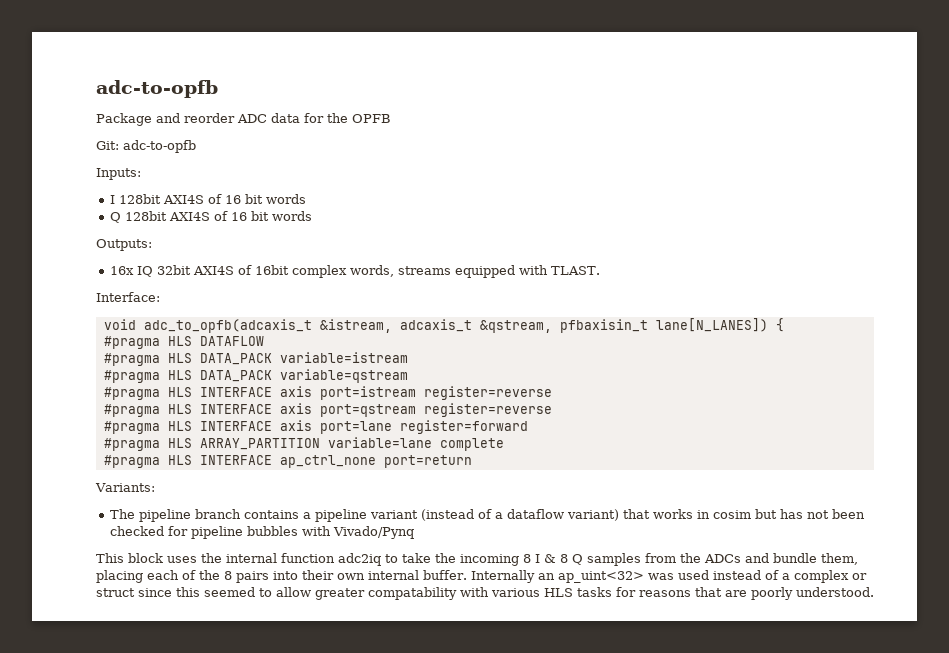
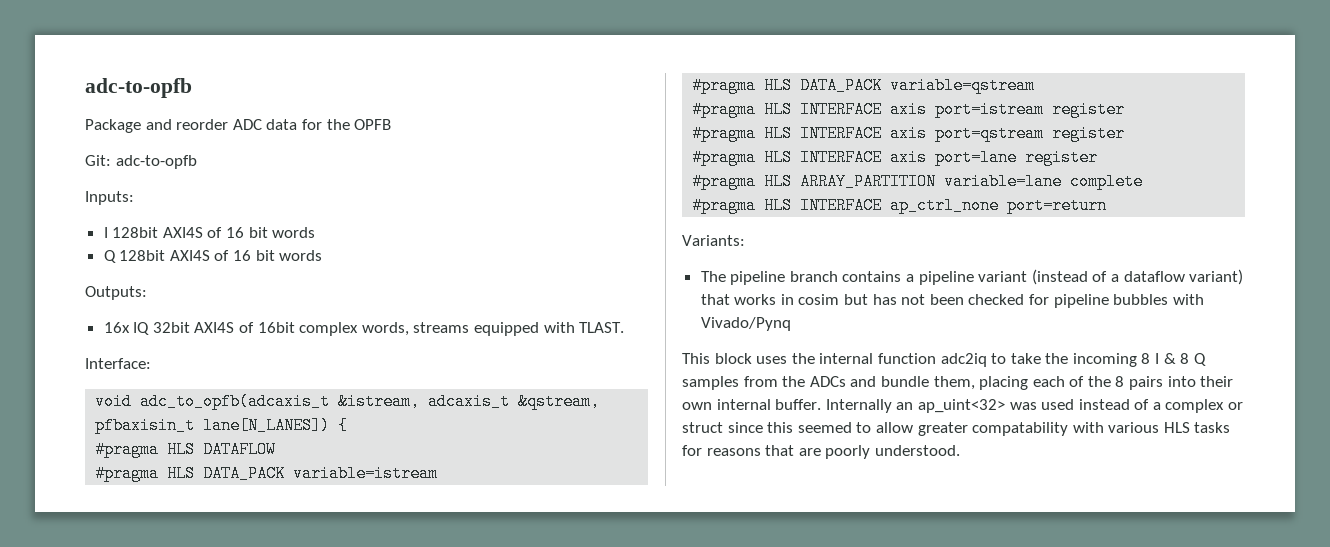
[423,386,552,400] register=reverse -> [1052,101,1126,118] register
[423,403,552,417] register=reverse -> [1052,125,1126,142] register
[399,420,528,434] register=forward -> [1025,149,1099,166] register

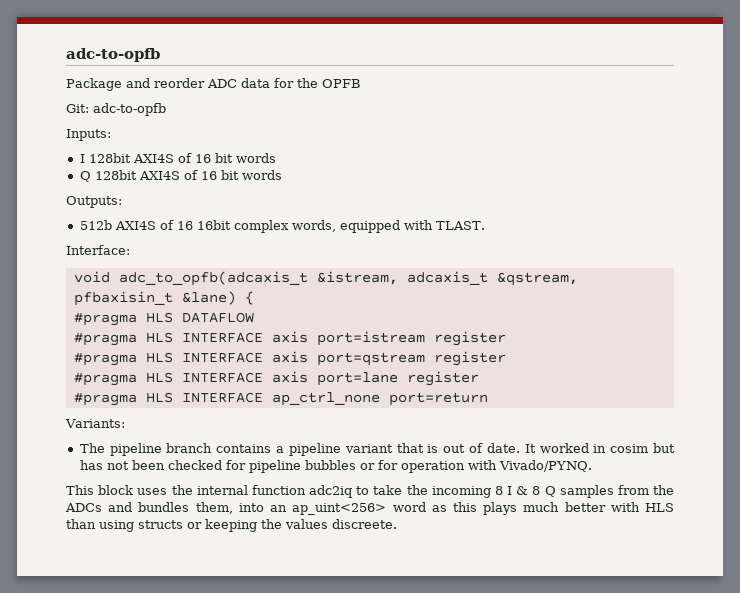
[103,322,255,335] 16x IQ 32bit AXI4S of -> [79,220,193,230] 512b AXI4S of 16
[413,322,470,333] streams -> (336, 226) none
[203,417,331,434] lane[N_LANES]) -> [181,291,236,305] &lane)
[95,465,439,482] [692,77,1036,94] // #pragma HLS DATA_PACK variable=istream // #pragma HLS DATA_PACK variable=qstream -> (254, 317) none
[692,173,1144,190] // #pragma HLS ARRAY_PARTITION variable=lane complete -> (479, 378) none
[1031,269,1244,285] [700,294,777,305] (instead of a dataflow variant) that works -> [396,443,589,453] that is out of date. It worked
[1172,294,1204,305] [700,317,791,331] with Vivado/Pynq -> [359,460,592,473] or for operation with Vivado/PYNQ.
[880,376,1234,390] [682,399,1244,413] [682,422,1231,436] [682,445,960,459] bundle them, placing each of the 8 pairs into their own internal buffer. Internally an ap_uint<32> was used instead of a complex or struct since this seemed to allow greater compatability with various HLS tasks for reasons that are poorly understood. -> [138,502,674,515] [66,519,397,532] bundles them, into an ap_uint<256> word as this plays much better with HLS than using structs or keeping the values discreete.

